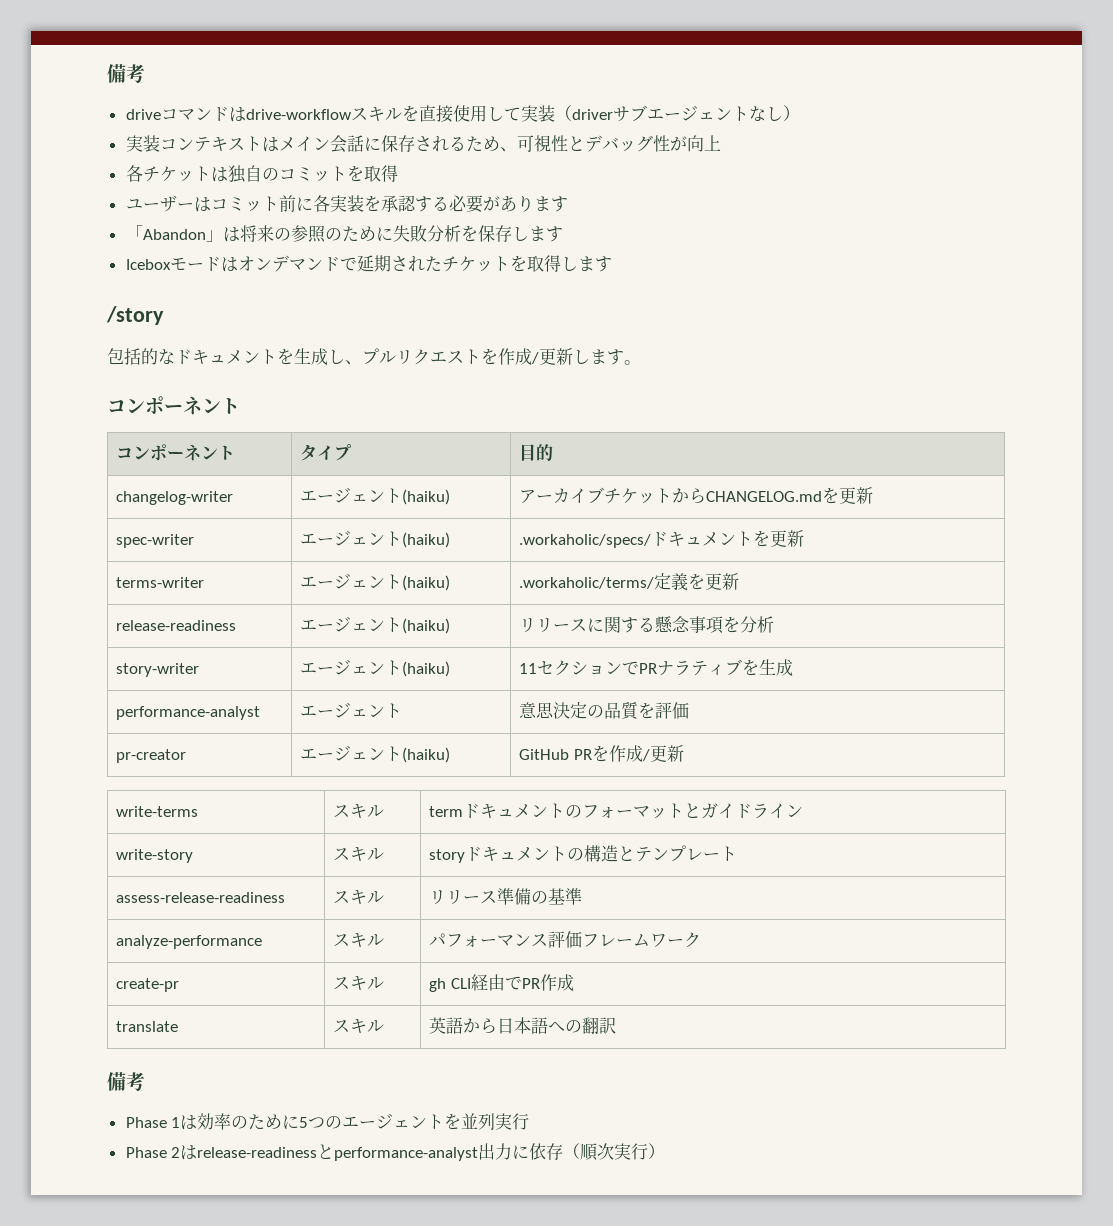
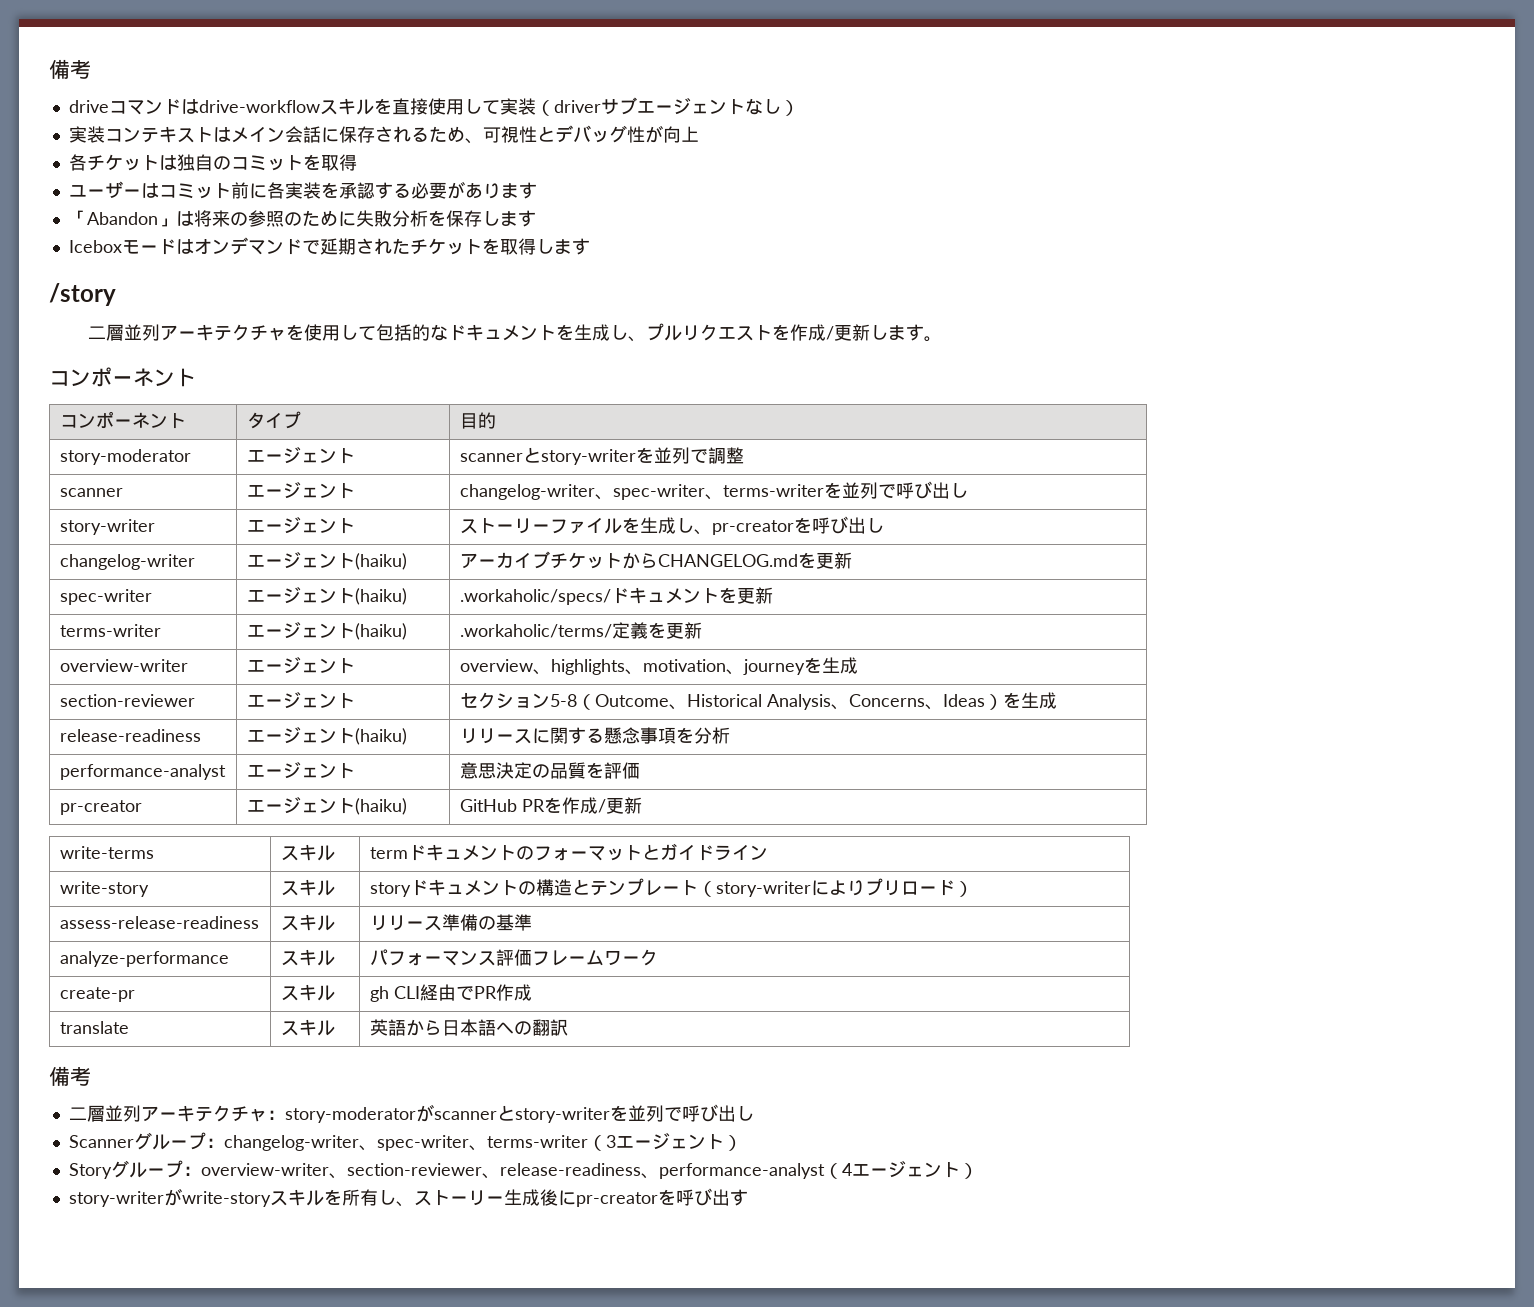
(164, 315) none -> [87,324,376,341] 二層並列アーキテクチャを使用して
(554, 452) none -> [59,449,191,465] [246,447,355,464] [459,447,744,465] [59,488,123,497] [246,482,355,499] [459,481,968,500] [59,519,155,535] [246,517,355,534] [459,516,884,535] // story-moderator | エージェント | scannerとstory-writerを並列で調整 // scanner | エージェント | changelog-writer、spec-writer、terms-writerを並列で呼び出し // story-writer | エージェント | ストーリーファイルを生成し、pr-creatorを呼び出し
(740, 581) none -> [59,659,188,672] [246,657,355,674] [459,657,858,675] [59,694,195,707] [246,692,355,709] [459,692,1057,710] // overview-writer | エージェント | overview、highlights、motivation、journeyを生成 // section-reviewer | エージェント | セクション5-8（Outcome、Historical Analysis、Concerns、Ideas）を生成
[116,663,200,677] [300,659,451,677] [519,659,794,676] // story-writer | エージェント(haiku) | 11セクションでPRナラティブを生成 -> (730, 735) none
(738, 854) none -> [697,878,973,897] （story-writerによりプリロード）
[125,1113,530,1130] [125,1143,666,1161] Phase 1は効率のために5つのエージェントを並列実行 // Phase 2はrelease-readinessとperformance-analyst出力に依存（順次実行） -> [68,1104,754,1123] [68,1132,742,1151] [68,1160,978,1179] [68,1188,748,1207] 二層並列アーキテクチャ：story-moderatorがscannerとstory-writerを並列で呼び出し // Scannerグループ：changelog-writer、spec-writer、terms-writer（3エージェント） // Storyグループ：overview-writer、section-reviewer、release-readiness、performance-analyst（4エージェント） // story-writerがwrite-storyスキルを所有し、ストーリー生成後にpr-creatorを呼び出す

